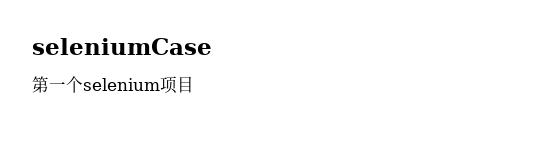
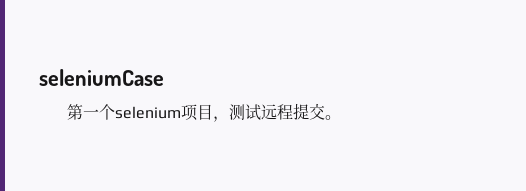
(194, 84) none -> [213,103,342,122] ，测试远程提交。

